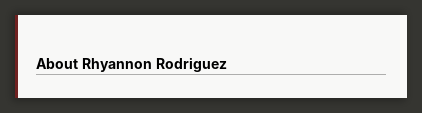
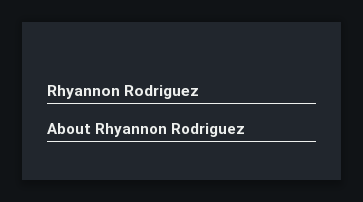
(36, 63) none -> [47,85,200,99] Rhyannon Rodriguez //

